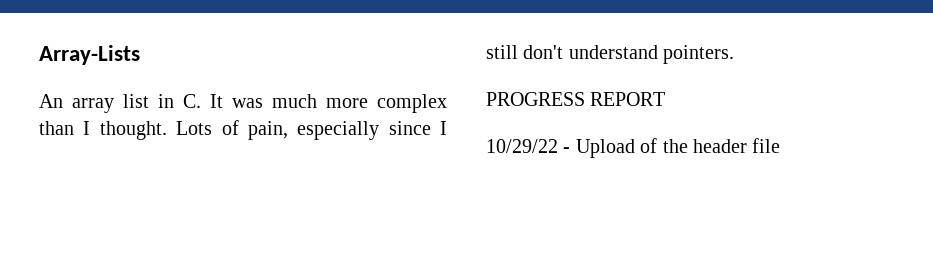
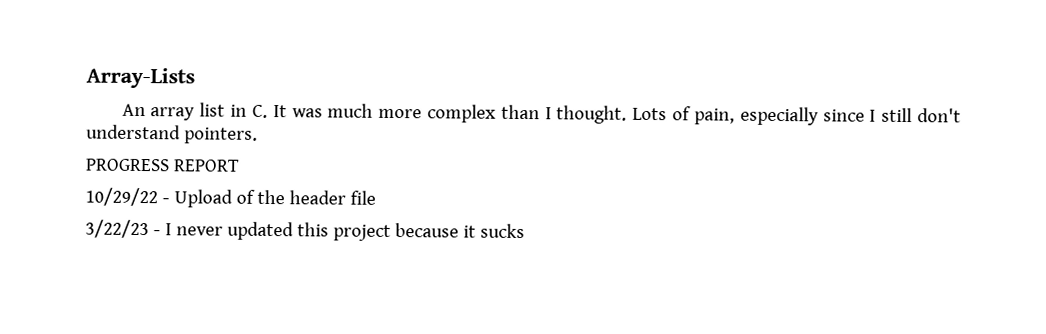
(781, 145) none -> [85,219,525,241] // 3/22/23 - I never updated this project because it sucks

